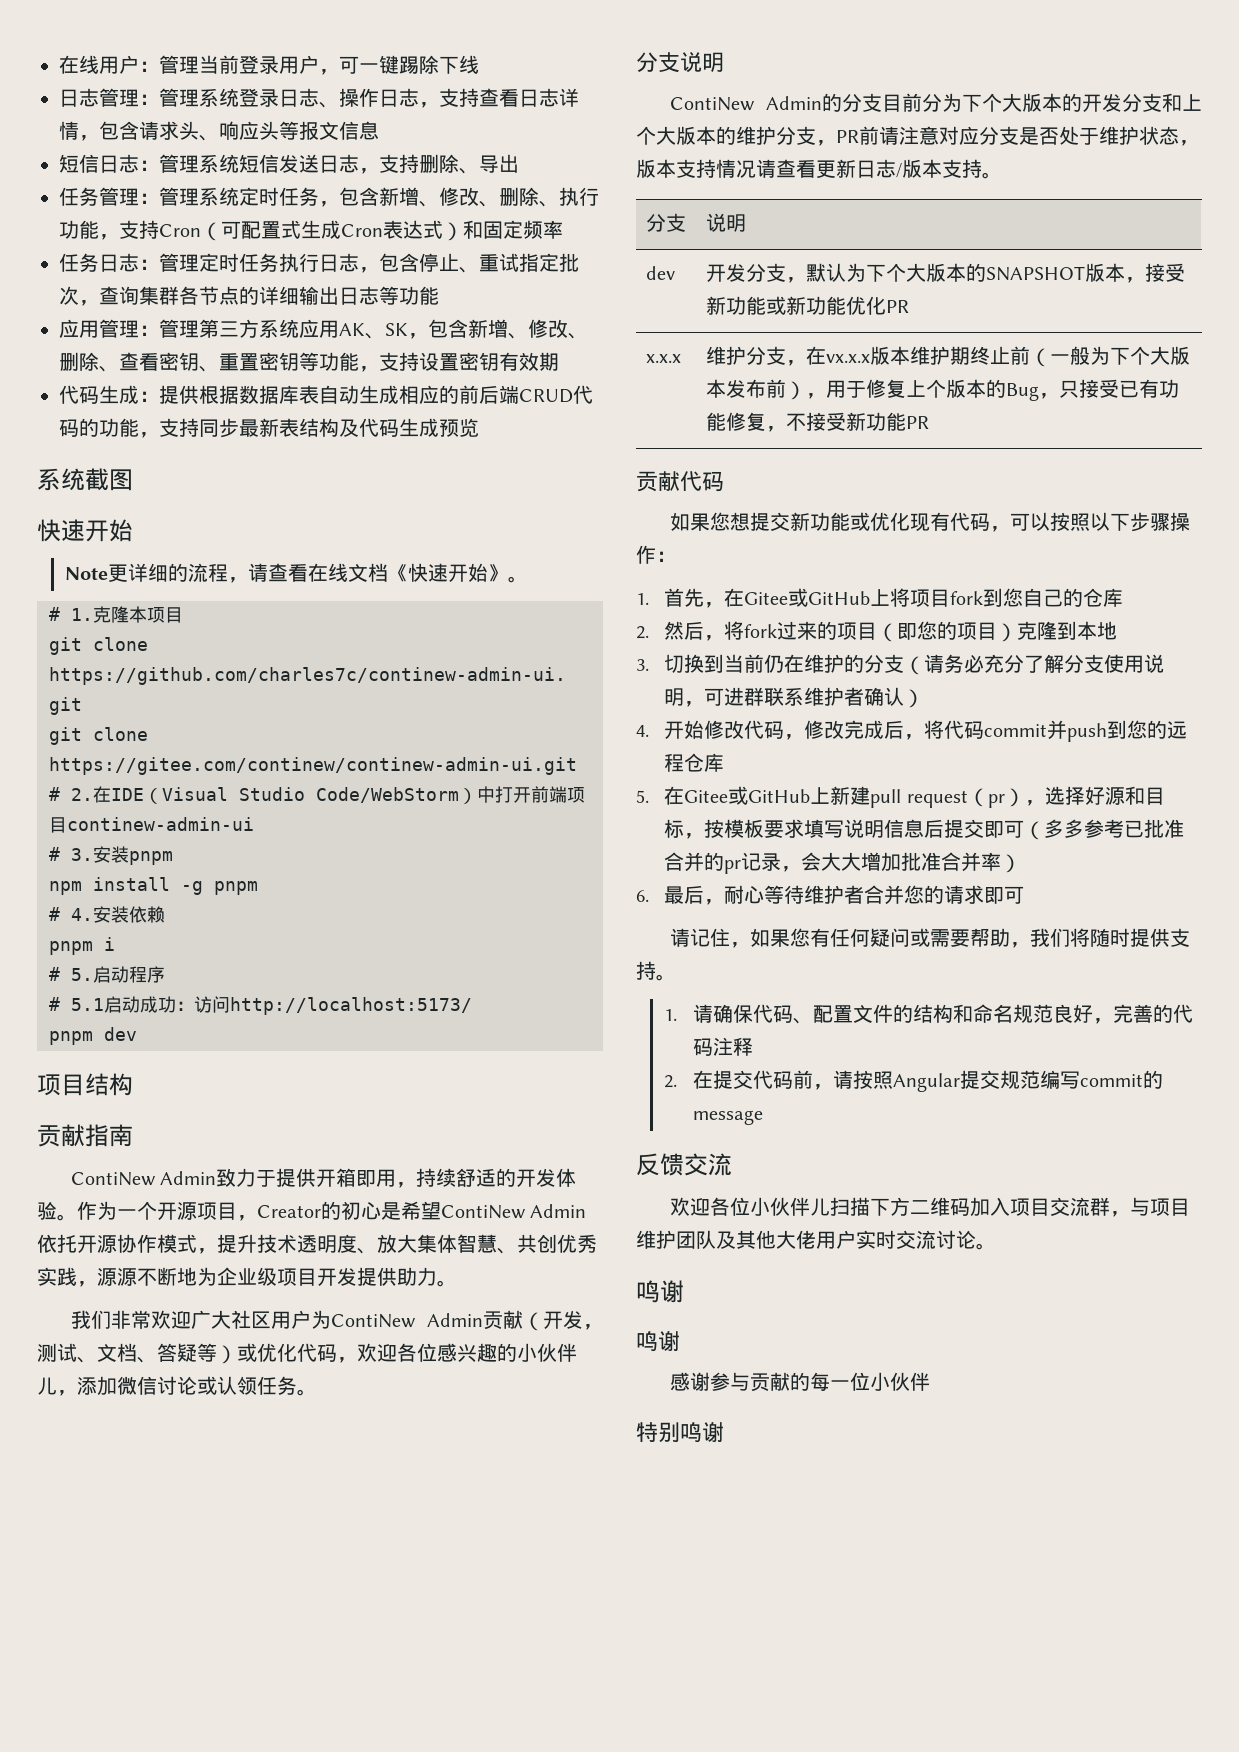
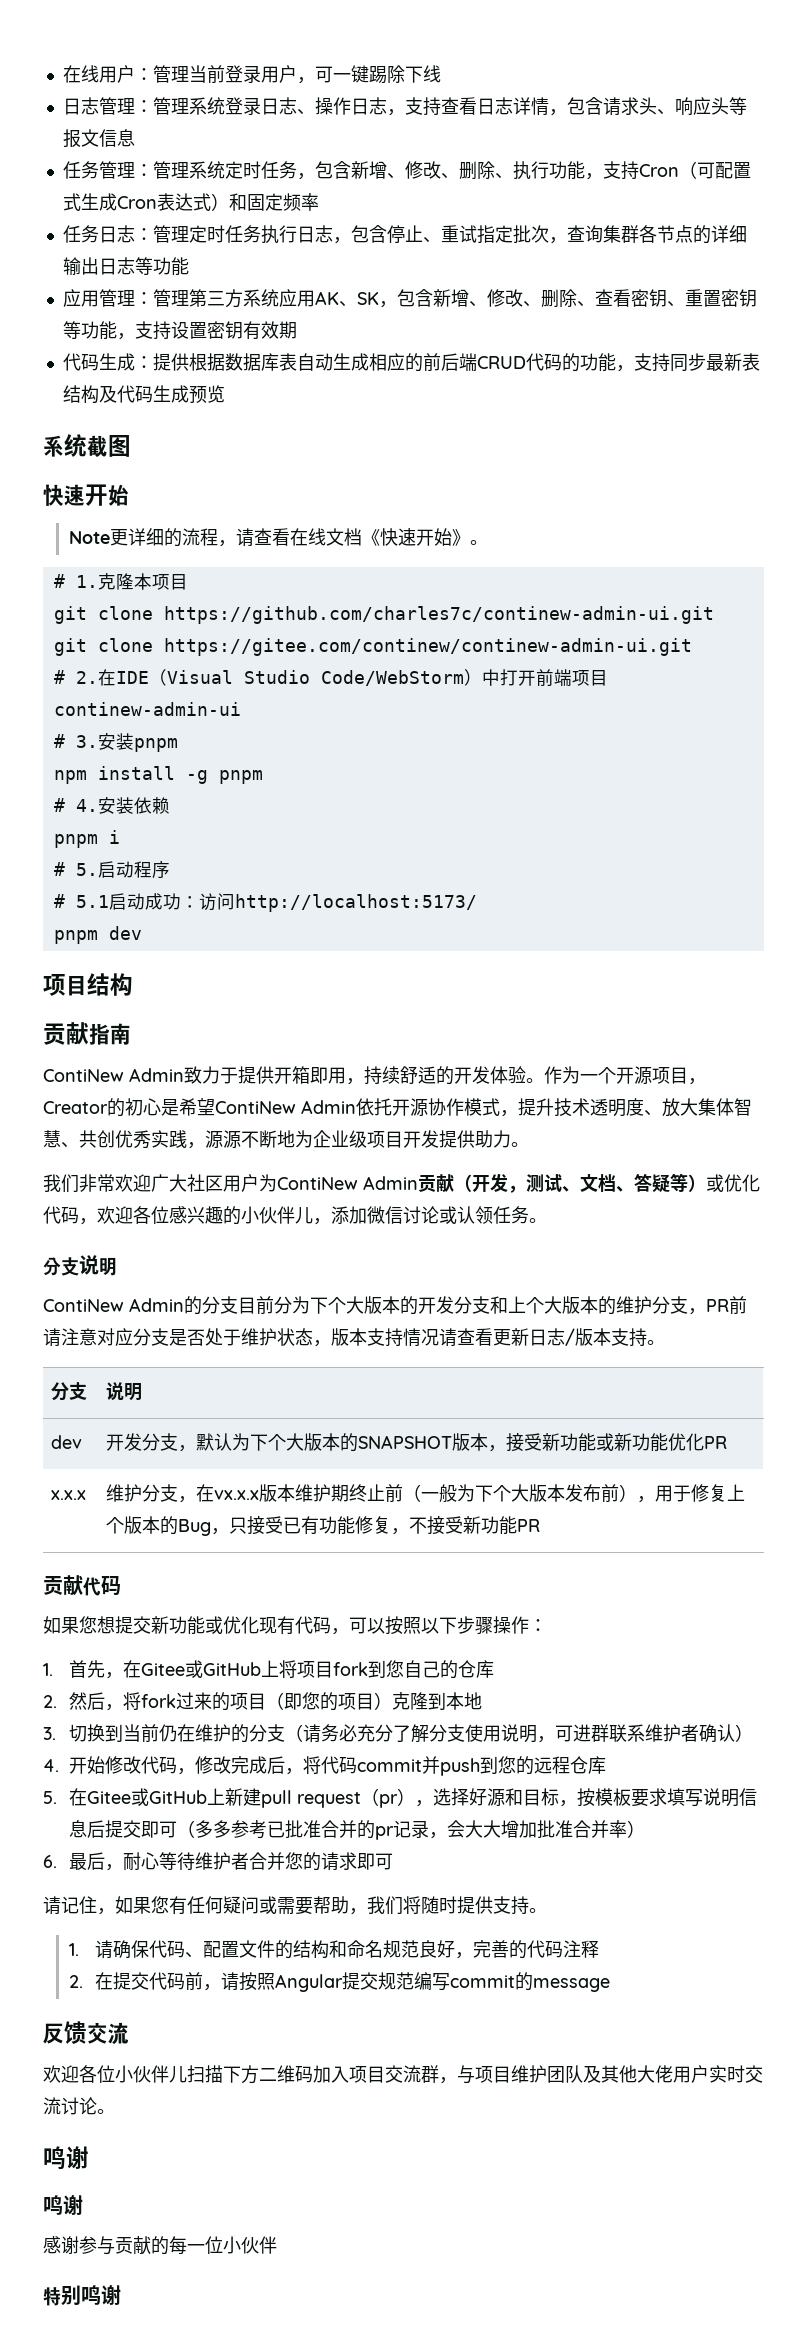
[59,154,519,174] // 短信日志：管理系统短信发送日志，支持删除、导出 -> (135, 138) none

